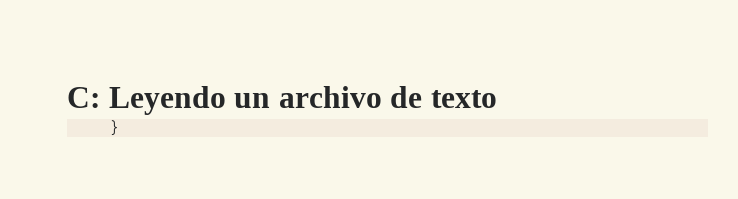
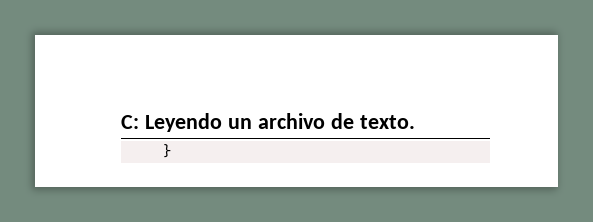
[430,90,497,108] texto -> [359,115,415,129] texto.

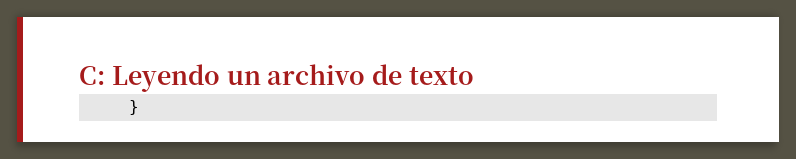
[359,115,415,129] texto. -> [408,67,474,85] texto

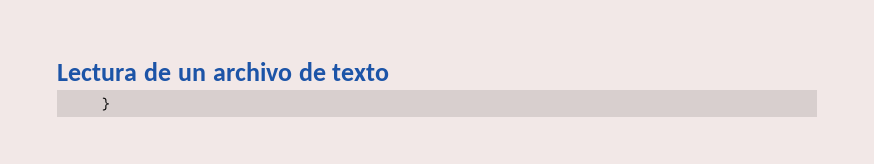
[79,64,220,92] C: Leyendo -> [57,62,171,81] Lectura de

